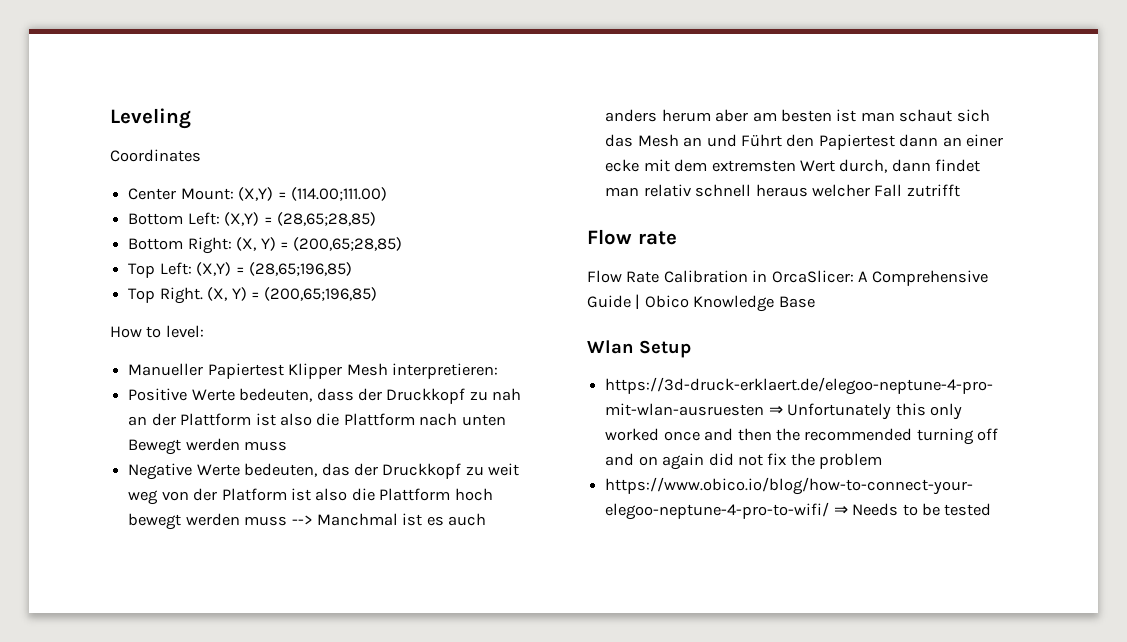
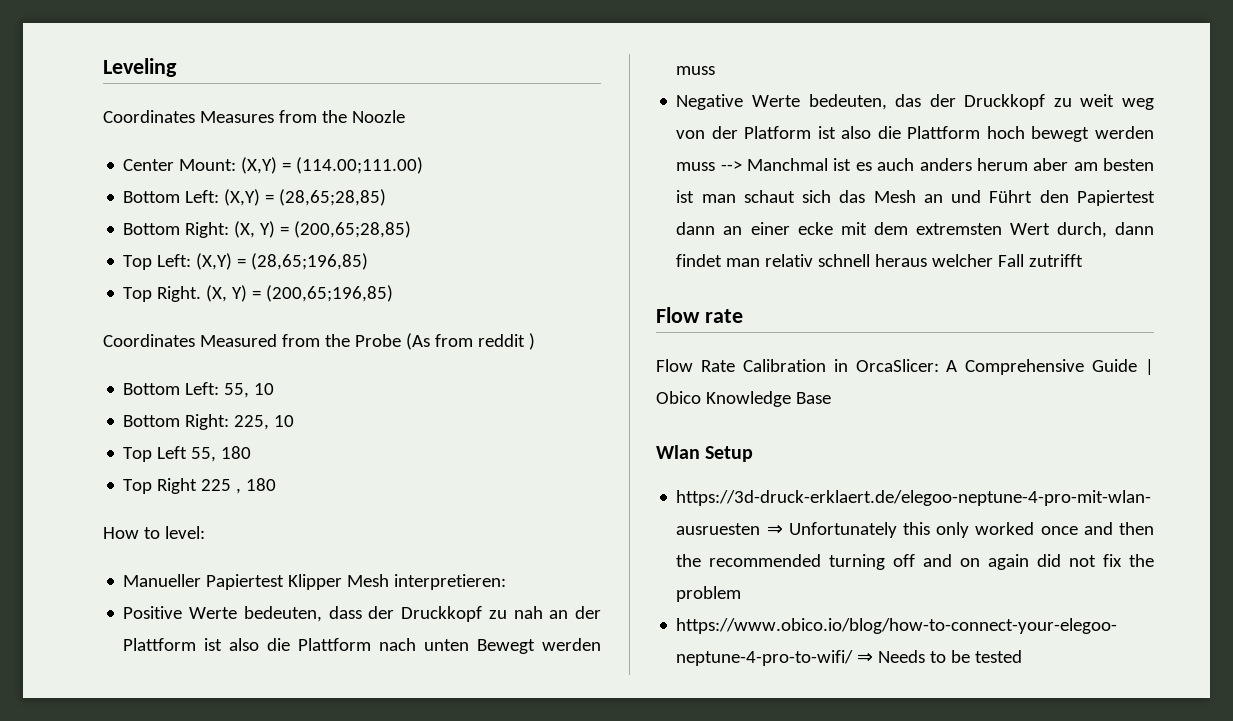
(201, 155) none -> [199,110,405,123] Measures from the Noozle
(378, 294) none -> [103,333,535,350] [123,382,275,398] [123,414,295,430] [123,446,252,462] [123,478,277,494] // Coordinates Measured from the Probe (As from reddit ) // Bottom Left: 55, 10 // Bottom Right: 225, 10 // Top Left 55, 180 // Top Right 225 , 180

